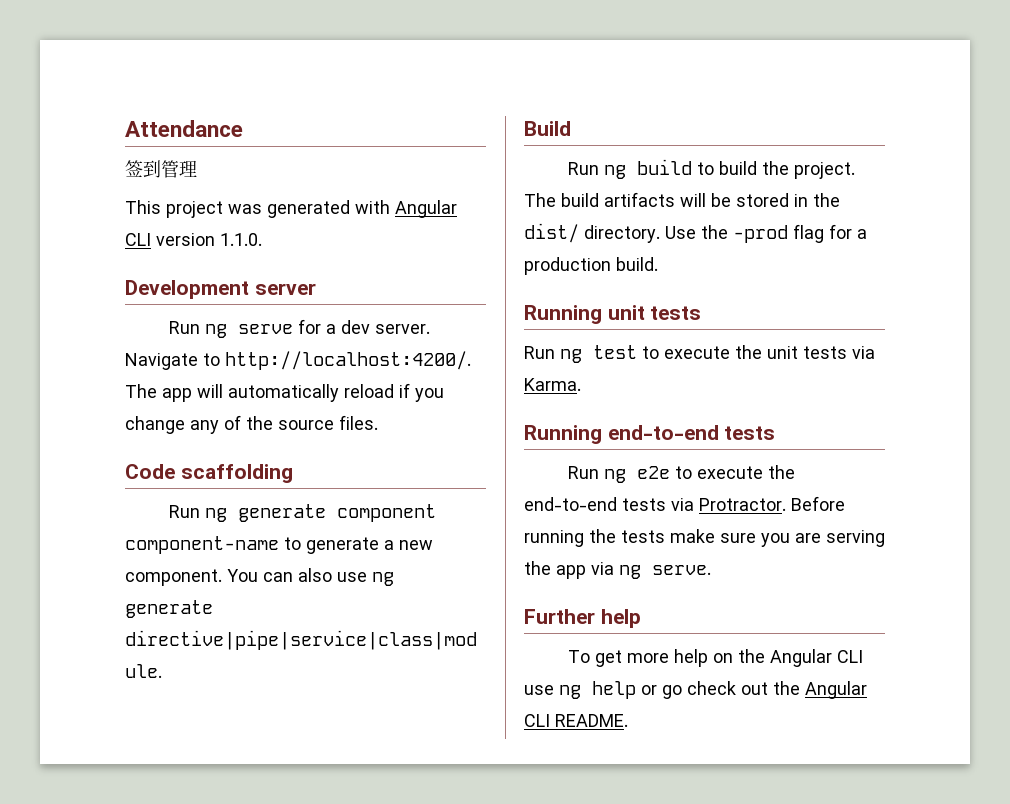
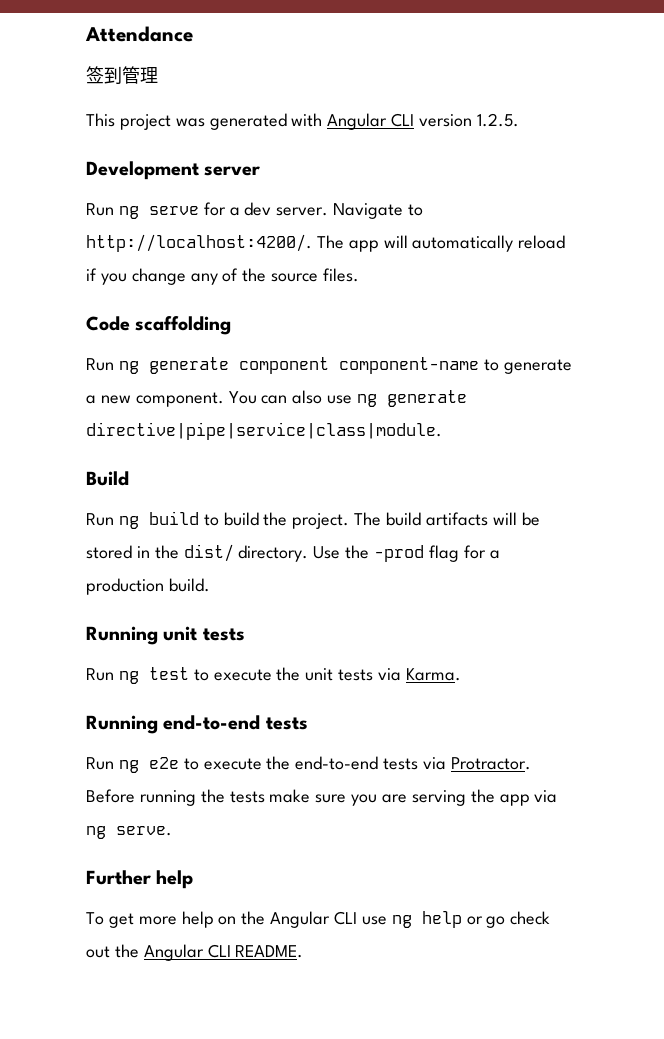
[220,233,262,246] 1.1.0. -> [476,113,519,127] 1.2.5.

